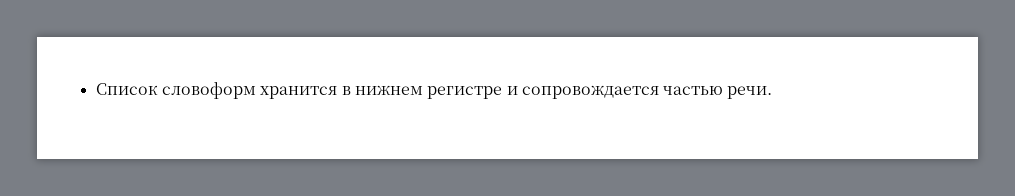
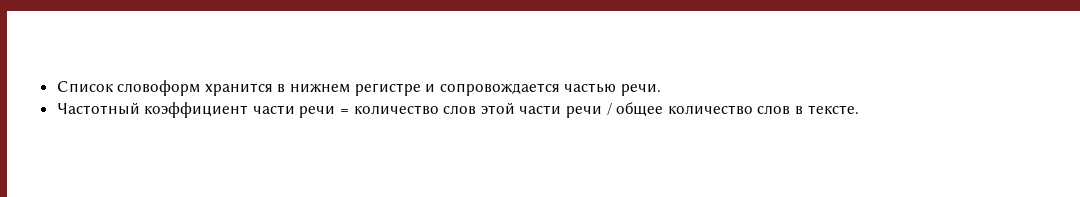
(773, 92) none -> [56,102,859,118] // Частотный коэффициент части речи = количество слов этой части речи / общее количество слов в тексте.

